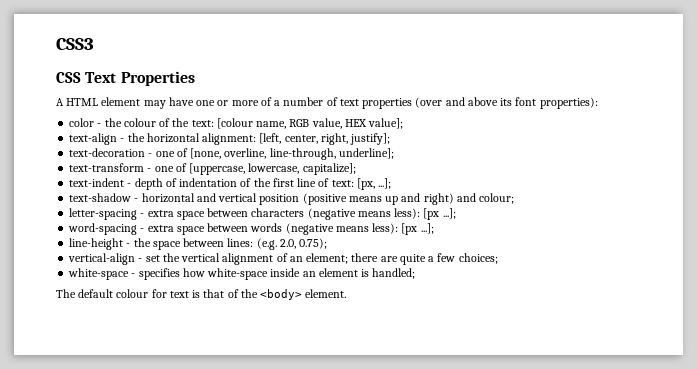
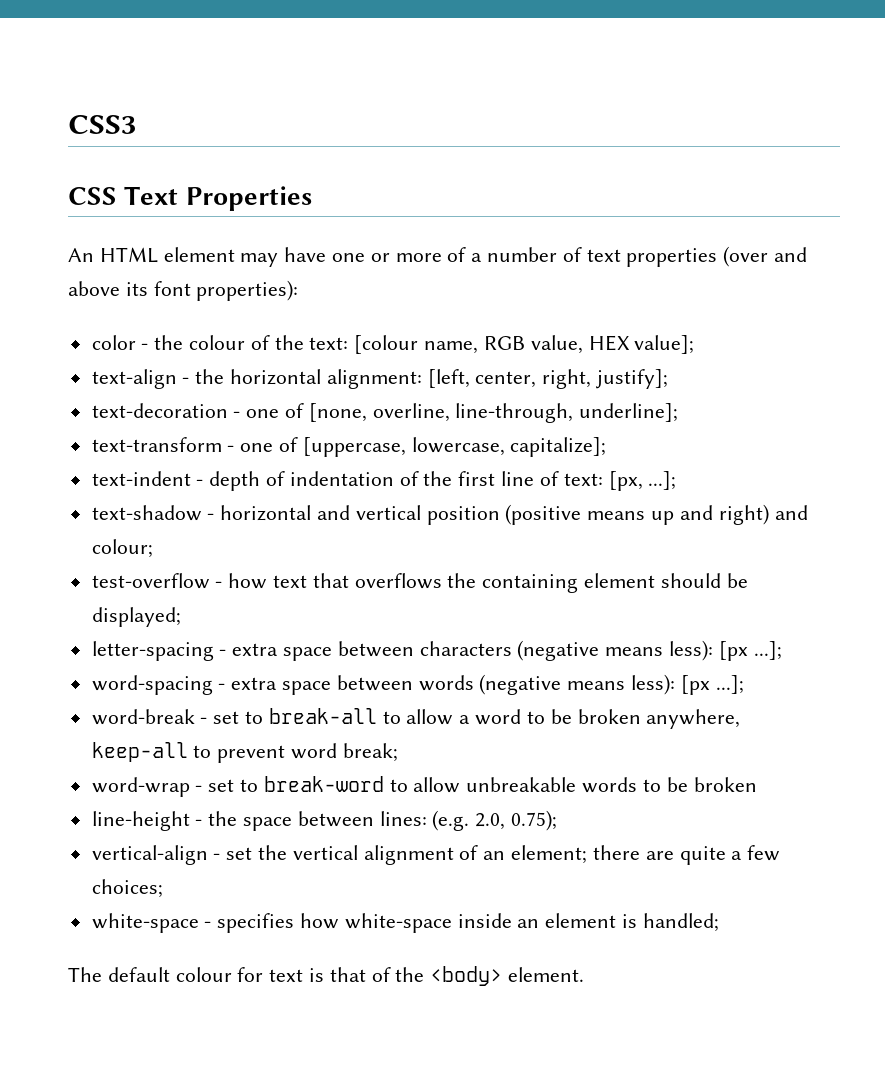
[56,98,64,106] A -> [68,248,94,262] An
(515, 198) none -> [91,573,748,593] [91,607,181,627] // test-overflow - how text that overflows the containing element should be displayed;
(434, 228) none -> [91,708,741,729] [91,742,398,763] [91,776,757,797] // word-break - set to break-all to allow a word to be broken anywhere, keep-all to prevent word break; // word-wrap - set to break-word to allow unbreakable words to be broken

